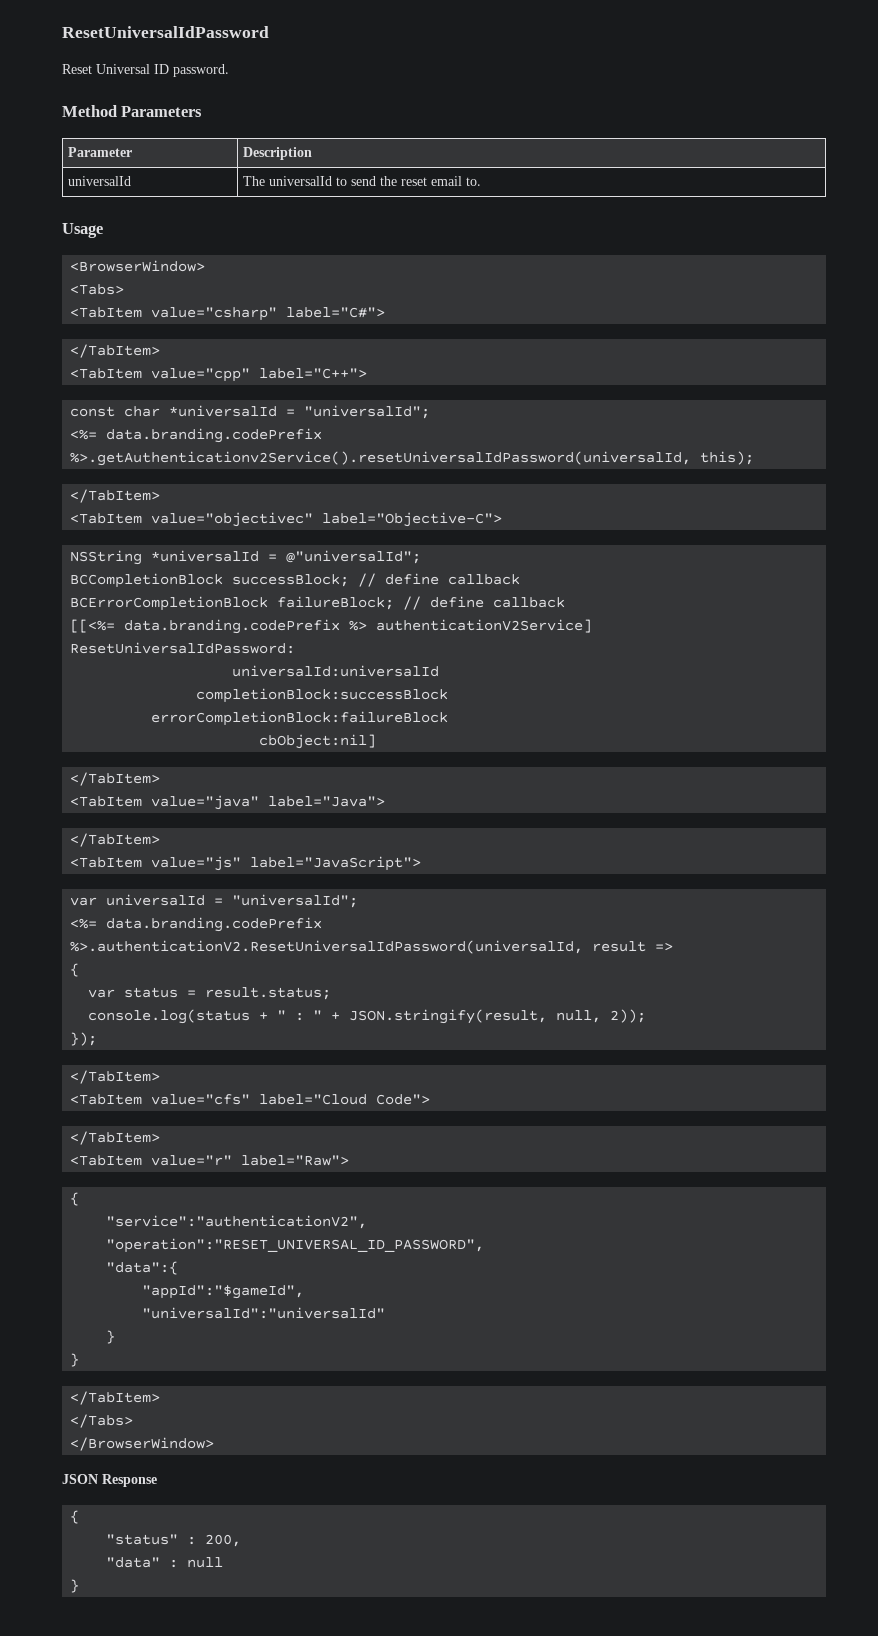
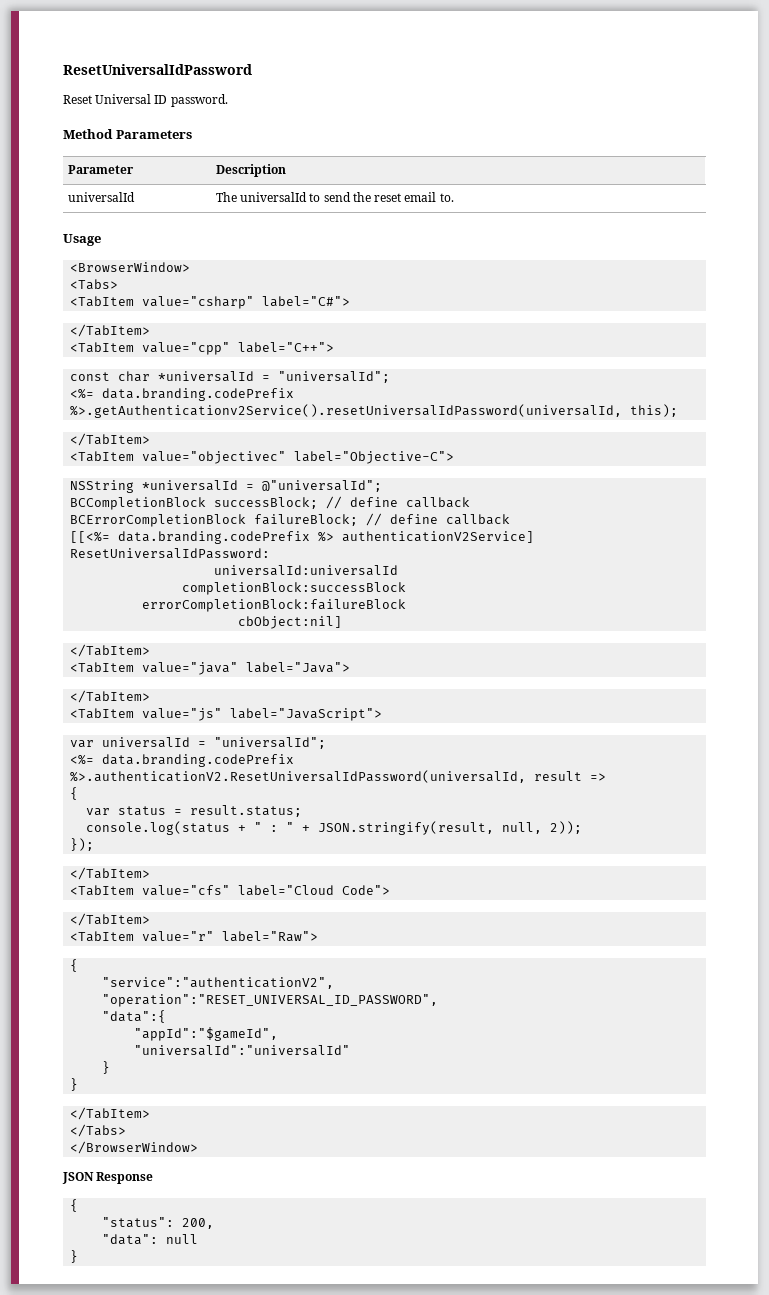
[106,1534,197,1545] "status" : -> [102,1217,175,1228] "status":
[106,1557,179,1568] "data" : -> [102,1234,159,1245] "data":

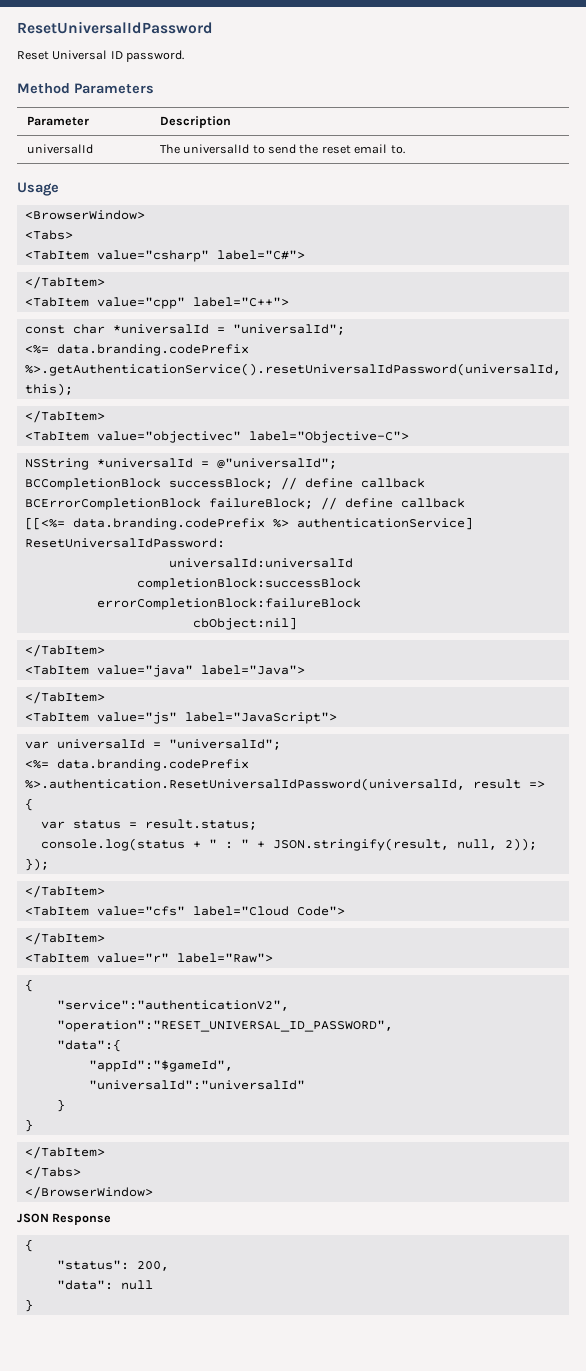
[70,404,623,418] %>.getAuthenticationv2Service().resetUniversalIdPassword(universalId, -> [24,363,561,376] %>.getAuthenticationService().resetUniversalIdPassword(universalId,
[342,531,535,543] authenticationV2Service] -> [296,517,473,530] authenticationService]
[70,770,527,783] %>.authenticationV2.ResetUniversalIdPassword(universalId, -> [24,778,465,791] %>.authentication.ResetUniversalIdPassword(universalId,

